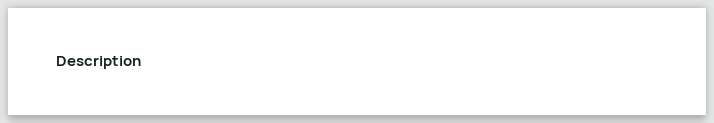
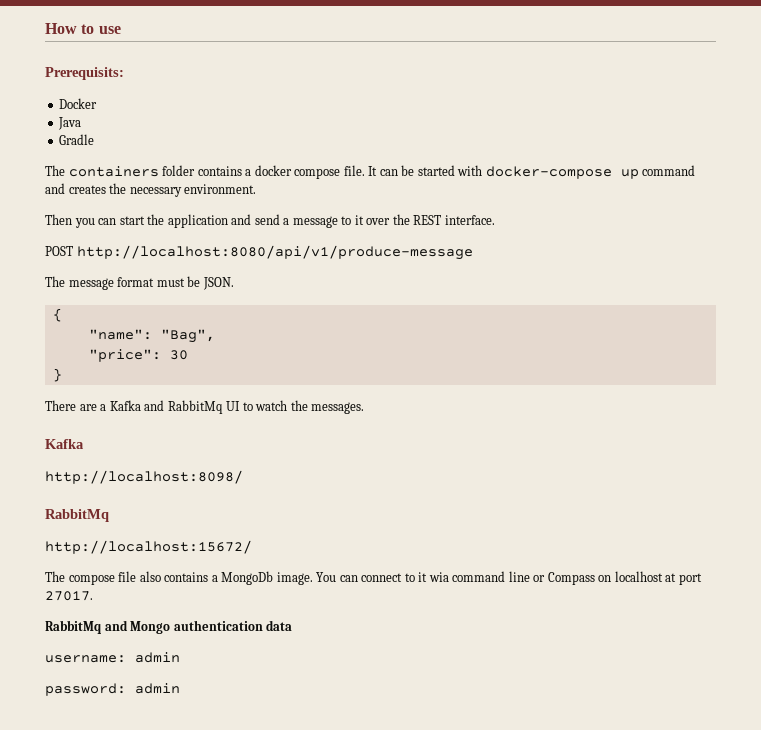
[56,56,141,69] Description -> [45,23,121,34] [45,67,124,80] [59,98,98,109] [58,117,82,130] [59,134,95,145] [45,165,696,179] [45,183,257,197] [45,214,495,228] [45,245,473,260] [45,276,234,290] [52,308,62,322] [88,329,215,343] [88,349,188,362] [52,368,62,382] [45,400,365,414] [45,439,84,449] [45,470,243,484] [45,509,109,522] [45,540,252,554] [45,571,702,585] [45,591,93,601] [45,620,293,634] [45,652,180,663] [45,683,180,696] How to use // Prerequisits: // Docker // Java // Gradle // The containers folder contains a docker compose file. It can be started with docker-compose up command and creates the necessary environment. // Then you can start the application and send a message to it over the REST interface. // POST http://localhost:8080/api/v1/produce-message // The message format must be JSON. // { // "name": "Bag", // "price": 30 // } // There are a Kafka and RabbitMq UI to watch the messages. // Kafka // http://localhost:8098/ // RabbitMq // http://localhost:15672/ // The compose file also contains a MongoDb image. You can connect to it wia command line or Compass on localhost at port 27017. // RabbitMq and Mongo authentication data // username: admin // password: admin

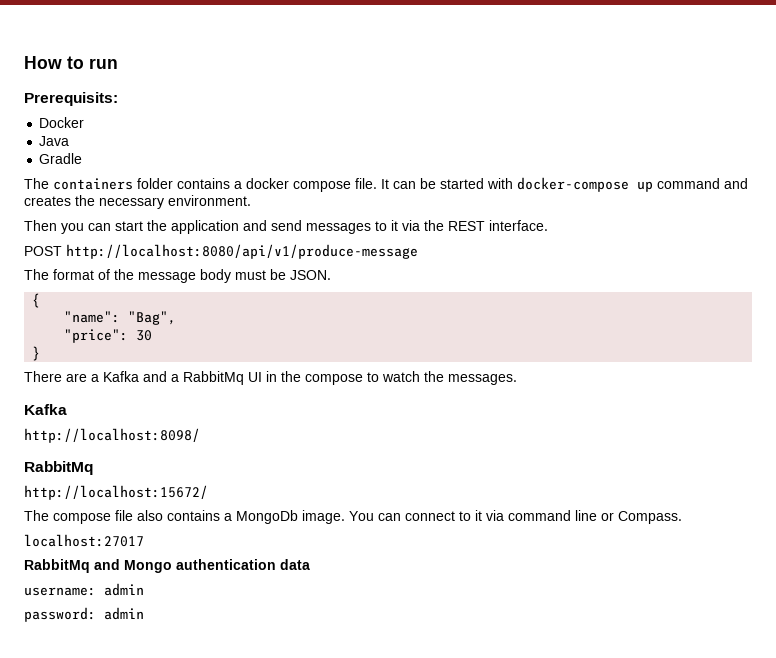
[98,26,121,34] use -> [89,58,118,69] run
[283,215,391,228] a message to it over -> [306,220,420,234] messages to it via
[68,277,155,290] message format -> [53,269,231,283] format of the message body
(165, 405) none -> [171,374,179,382] a
(241, 406) none -> [266,371,363,385] in the compose
[428,572,449,582] wia -> [486,510,504,521] via
[547,571,702,585] [45,591,93,601] Compass on localhost at port 27017. -> [618,511,682,524] [24,534,144,547] Compass. // localhost:27017

